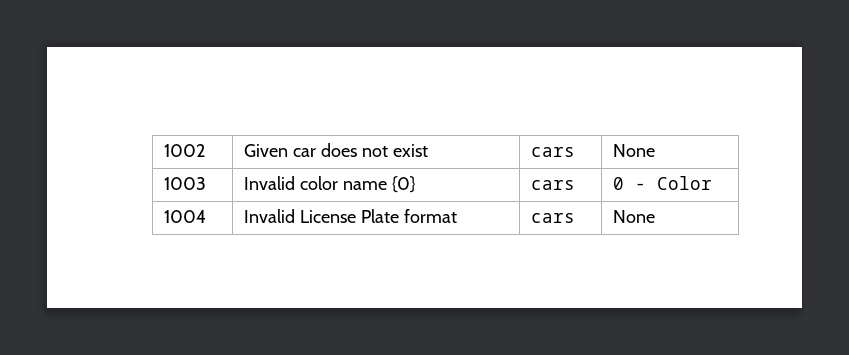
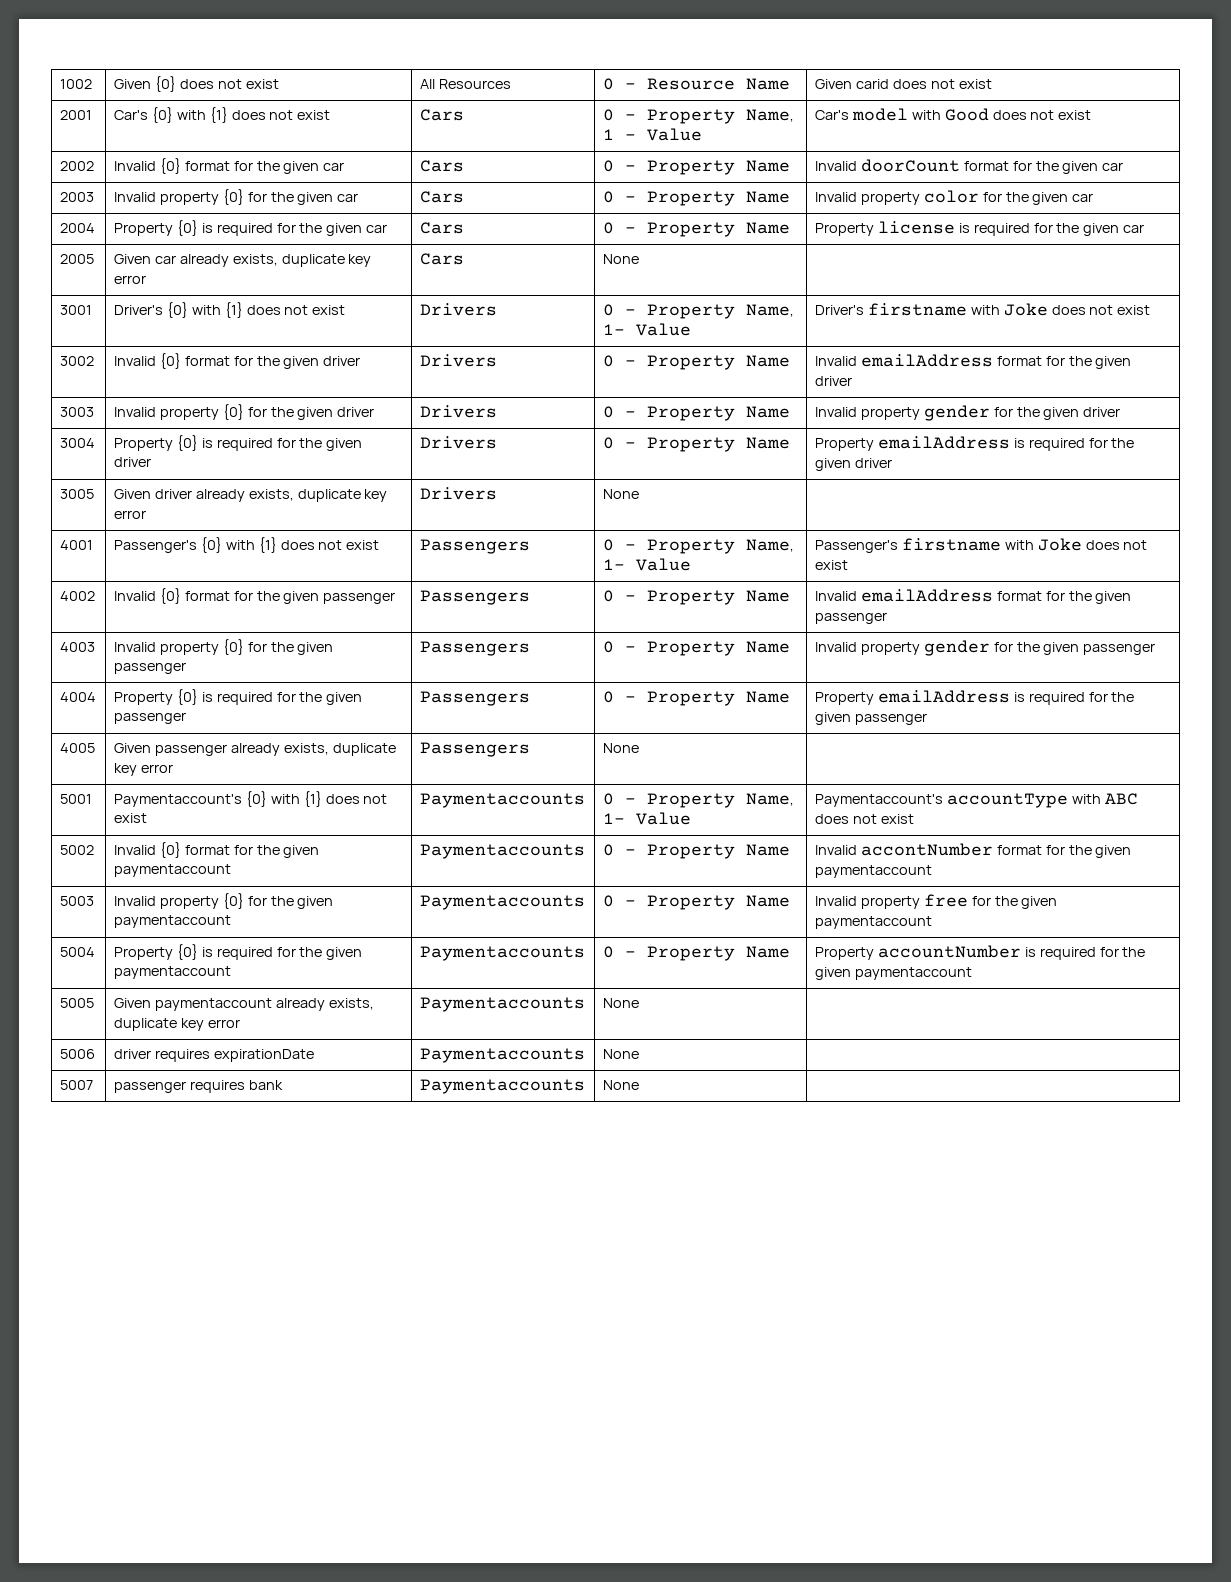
[293,143,428,157] [531,147,576,157] [613,144,656,157] [164,177,207,190] [244,176,416,193] [531,180,576,190] [613,176,713,190] [164,210,207,223] [244,209,457,223] [531,213,576,223] [613,210,656,223] car does not exist | cars | None // 1003 | Invalid color name {0} | cars | 0 - Color // 1004 | Invalid License Plate format | cars | None -> [154,76,279,92] [419,79,511,89] [602,78,790,90] [814,79,992,89] [59,110,92,120] [113,107,331,123] [419,109,464,121] [602,109,794,124] [602,128,702,141] [814,108,1092,121] [59,161,94,171] [113,158,345,174] [419,160,464,172] [602,160,790,175] [814,159,1124,174] [59,192,94,202] [113,189,359,205] [419,191,464,203] [602,191,790,206] [814,190,1094,205] [59,223,95,233] [113,220,388,236] [419,222,464,234] [602,222,790,237] [814,221,1145,236] [59,254,94,264] [113,254,372,267] [113,275,146,284] [419,253,464,265] [602,254,639,264] [59,305,92,315] [113,302,346,318] [419,303,497,316] [602,304,794,319] [602,323,691,336] [814,303,1151,316] [59,356,94,366] [113,353,361,369] [419,354,497,367] [602,355,790,370] [814,354,1132,369] [814,376,852,386] [59,407,94,417] [113,404,375,420] [419,405,497,418] [602,406,790,421] [814,405,1121,421] [59,438,95,448] [113,435,363,451] [113,457,151,467] [419,436,497,449] [602,437,790,452] [814,436,1135,451] [814,458,892,471] [59,489,94,499] [113,489,388,502] [113,510,146,519] [419,487,497,500] [602,489,639,499] [59,540,93,550] [113,537,380,553] [419,539,530,554] [602,539,794,554] [602,558,691,571] [814,538,1148,553] [814,560,848,570] [59,591,95,601] [113,588,396,604] [419,590,530,605] [602,590,790,605] [814,589,1132,604] [814,612,887,624] [59,642,95,652] [113,639,334,655] [113,662,186,674] [419,641,530,656] [602,641,790,656] [814,640,1156,656] [59,692,96,702] [113,689,363,705] [113,712,186,724] [419,691,530,706] [602,691,790,706] [814,690,1135,705] [814,712,927,725] [59,743,95,753] [113,743,396,756] [113,763,173,776] [419,742,530,757] [602,743,639,753] [59,794,92,804] [113,791,388,807] [113,813,147,823] [419,793,585,808] [602,793,794,808] [602,812,691,825] [814,793,1138,808] [814,814,914,824] [59,845,94,855] [113,842,320,858] [113,864,231,877] [419,844,585,859] [602,844,790,859] [814,843,1132,858] [814,865,932,878] [59,896,94,906] [113,893,334,909] [113,915,231,928] [419,895,585,910] [602,895,790,910] [814,894,1058,909] [814,916,932,929] [59,947,95,957] [113,944,363,960] [113,966,231,979] [419,946,585,961] [602,946,790,961] [814,945,1146,960] [814,967,972,980] [59,998,94,1008] [113,998,374,1011] [113,1018,240,1031] [419,997,585,1012] [602,998,639,1008] [59,1049,95,1059] [113,1049,314,1062] [419,1048,585,1063] [602,1049,639,1059] [59,1080,93,1090] [113,1080,283,1093] [419,1079,585,1094] [602,1080,639,1090] {0} does not exist | All Resources | 0 - Resource Name | Given carid does not exist // 2001 | Car's {0} with {1} does not exist | Cars | 0 - Property Name, 1 - Value | Car's model with Good does not exist // 2002 | Invalid {0} format for the given car | Cars | 0 - Property Name | Invalid doorCount format for the given car // 2003 | Invalid property {0} for the given car | Cars | 0 - Property Name | Invalid property color for the given car // 2004 | Property {0} is required for the given car | Cars | 0 - Property Name | Property license is required for the given car // 2005 | Given car already exists, duplicate key error | Cars | None | // 3001 | Driver's {0} with {1} does not exist | Drivers | 0 - Property Name, 1- Value | Driver's firstname with Joke does not exist // 3002 | Invalid {0} format for the given driver | Drivers | 0 - Property Name | Invalid emailAddress format for the given driver // 3003 | Invalid property {0} for the given driver | Drivers | 0 - Property Name | Invalid property gender for the given driver // 3004 | Property {0} is required for the given driver | Drivers | 0 - Property Name | Property emailAddress is required for the given driver // 3005 | Given driver already exists, duplicate key error | Drivers | None | // 4001 | Passenger's {0} with {1} does not exist | Passengers | 0 - Property Name, 1- Value | Passenger's firstname with Joke does not exist // 4002 | Invalid {0} format for the given passenger | Passengers | 0 - Property Name | Invalid emailAddress format for the given passenger // 4003 | Invalid property {0} for the given passenger | Passengers | 0 - Property Name | Invalid property gender for the given passenger // 4004 | Property {0} is required for the given passenger | Passengers | 0 - Property Name | Property emailAddress is required for the given passenger // 4005 | Given passenger already exists, duplicate key error | Passengers | None | // 5001 | Paymentaccount's {0} with {1} does not exist | Paymentaccounts | 0 - Property Name, 1- Value | Paymentaccount's accountType with ABC does not exist // 5002 | Invalid {0} format for the given paymentaccount | Paymentaccounts | 0 - Property Name | Invalid accontNumber format for the given paymentaccount // 5003 | Invalid property {0} for the given paymentaccount | Paymentaccounts | 0 - Property Name | Invalid property free for the given paymentaccount // 5004 | Property {0} is required for the given paymentaccount | Paymentaccounts | 0 - Property Name | Property accountNumber is required for the given paymentaccount // 5005 | Given paymentaccount already exists, duplicate key error | Paymentaccounts | None | // 5006 | driver requires expirationDate | Paymentaccounts | None | // 5007 | passenger requires bank | Paymentaccounts | None |

